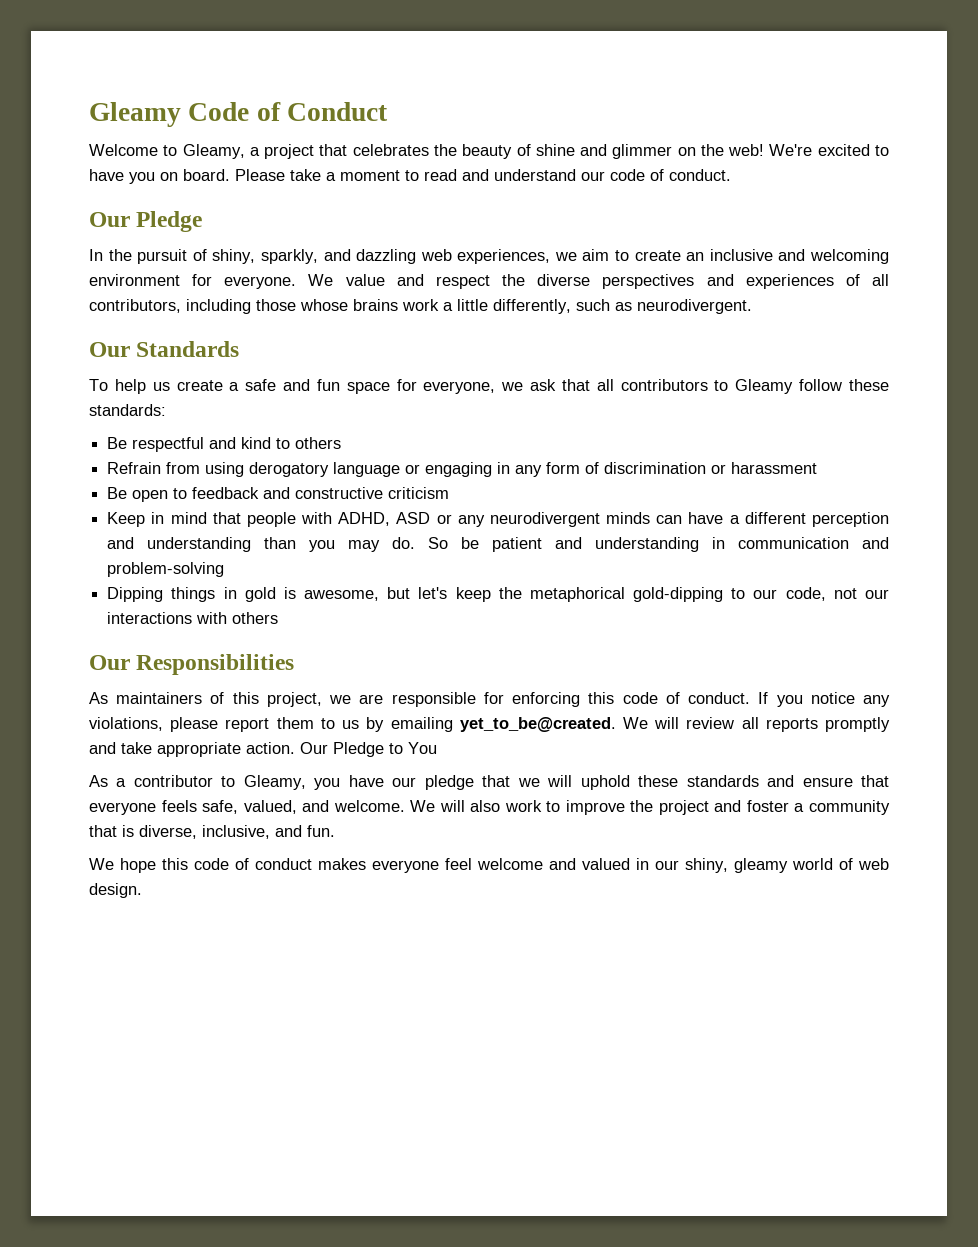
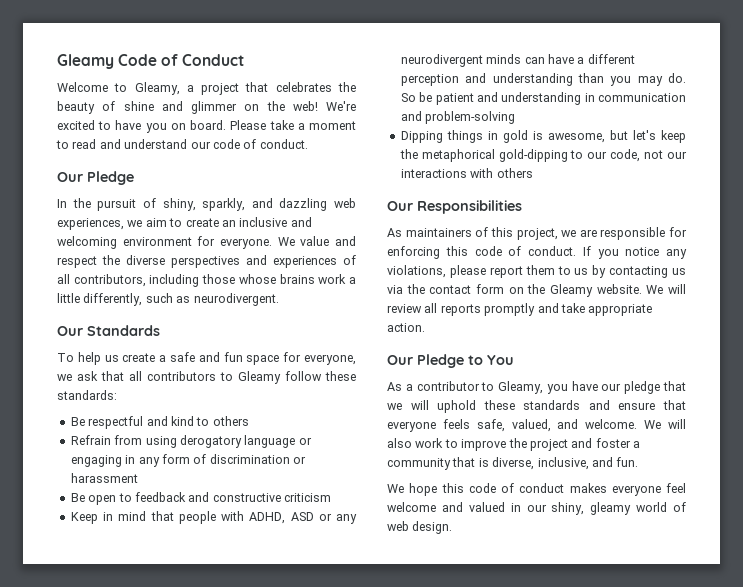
[390,717,616,732] emailing yet_to_be@created. -> [609,266,686,278] [387,284,642,297] contacting us via the contact form on the Gleamy website.
(295, 748) none -> (425, 327) //

